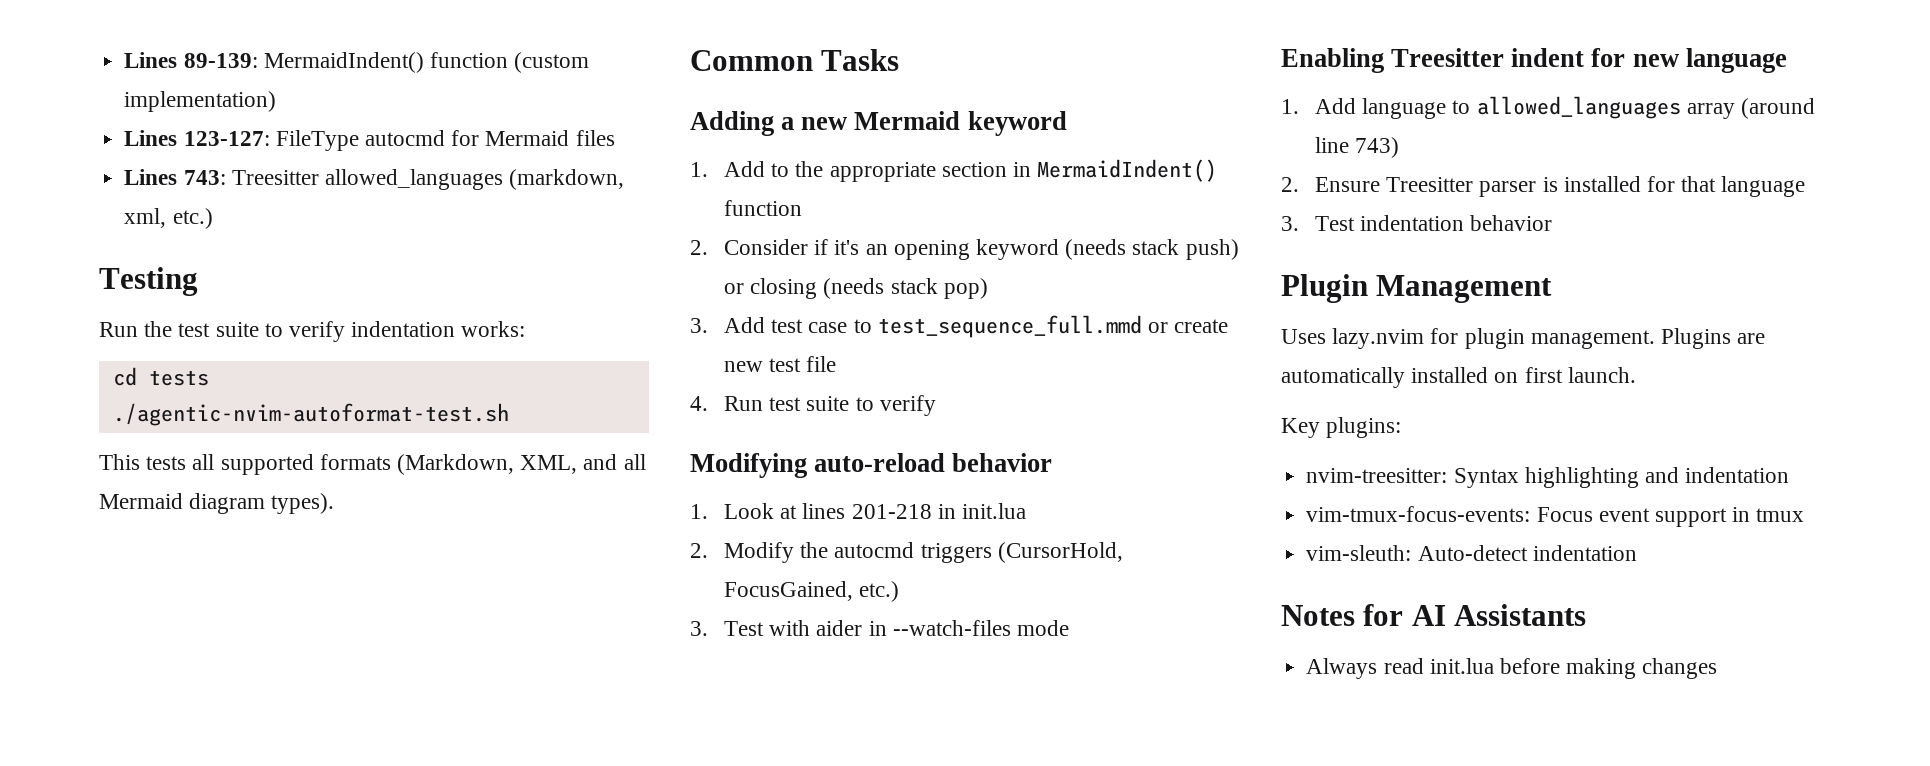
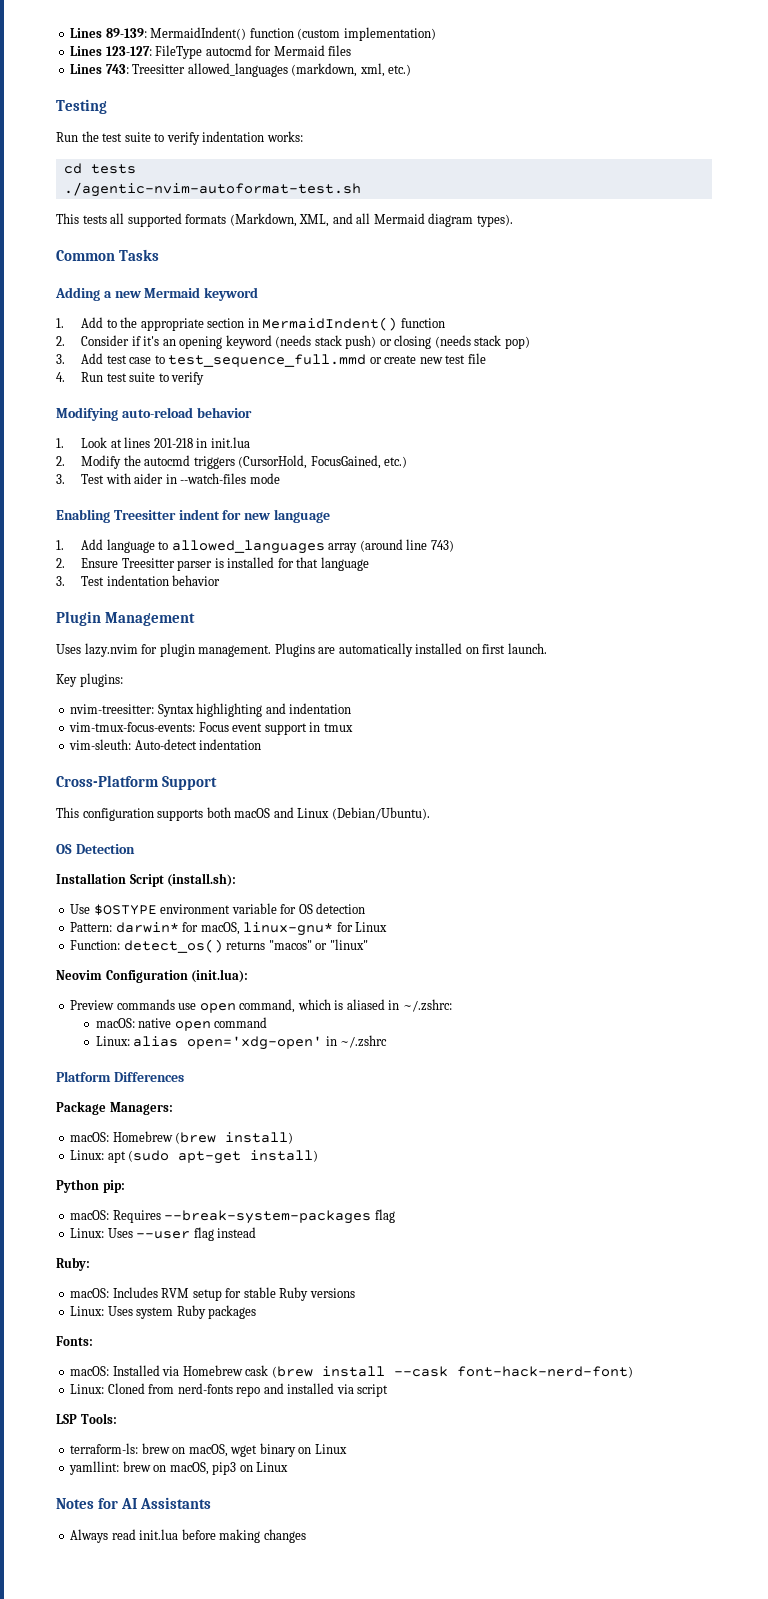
(1637, 553) none -> [56,775,218,790] [56,807,430,821] [56,844,135,854] [56,873,237,887] [70,903,366,915] [70,922,388,936] [70,939,368,953] [56,969,249,983] [70,999,452,1013] [95,1017,268,1031] [95,1035,388,1050] [56,1071,184,1082] [56,1101,173,1115] [70,1131,294,1144] [70,1150,319,1164] [56,1179,125,1193] [70,1209,395,1224] [70,1227,257,1241] [56,1257,90,1271] [70,1287,355,1301] [70,1305,257,1319] [56,1336,93,1346] [70,1365,633,1378] [70,1383,389,1397] [56,1413,117,1424] [70,1443,347,1457] [69,1461,289,1475] // Cross-Platform Support // This configuration supports both macOS and Linux (Debian/Ubuntu). // OS Detection // Installation Script (install.sh): // Use $OSTYPE environment variable for OS detection // Pattern: darwin* for macOS, linux-gnu* for Linux // Function: detect_os() returns "macos" or "linux" // Neovim Configuration (init.lua): // Preview commands use open command, which is aliased in ~/.zshrc: // macOS: native open command // Linux: alias open='xdg-open' in ~/.zshrc // Platform Differences // Package Managers: // macOS: Homebrew (brew install) // Linux: apt (sudo apt-get install) // Python pip: // macOS: Requires --break-system-packages flag // Linux: Uses --user flag instead // Ruby: // macOS: Includes RVM setup for stable Ruby versions // Linux: Uses system Ruby packages // Fonts: // macOS: Installed via Homebrew cask (brew install --cask font-hack-nerd-font) // Linux: Cloned from nerd-fonts repo and installed via script // LSP Tools: // terraform-ls: brew on macOS, wget binary on Linux // yamllint: brew on macOS, pip3 on Linux

